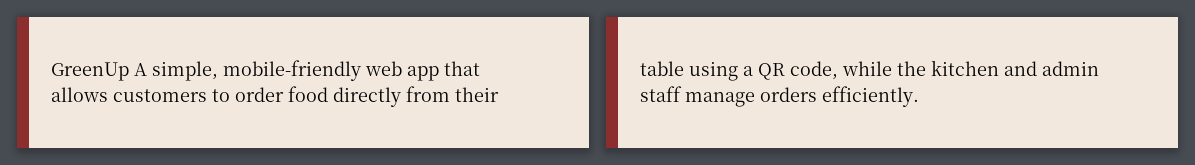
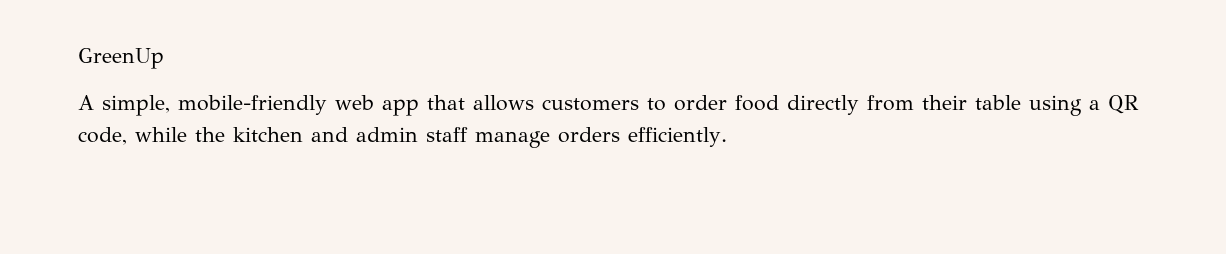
(129, 71) none -> (164, 58) //

